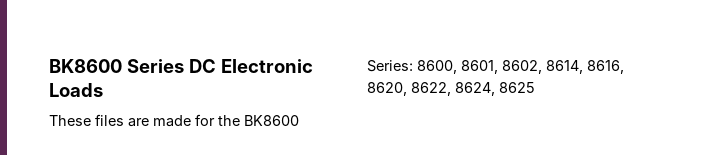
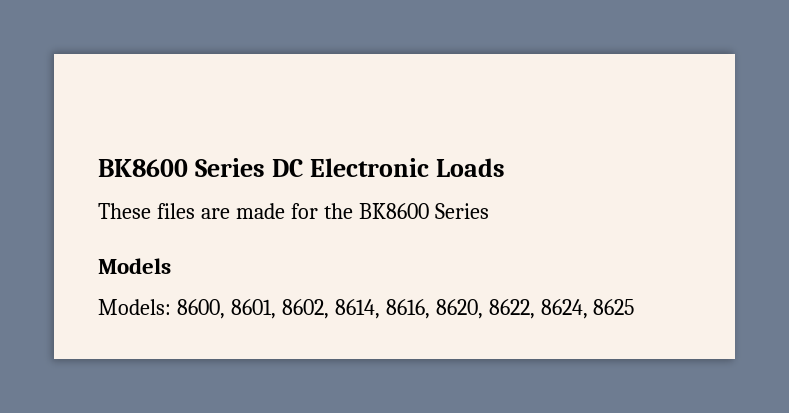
[367,60,413,72] Series: -> [434,203,489,219] [98,258,171,274] [98,299,171,315] Series // Models // Models:

